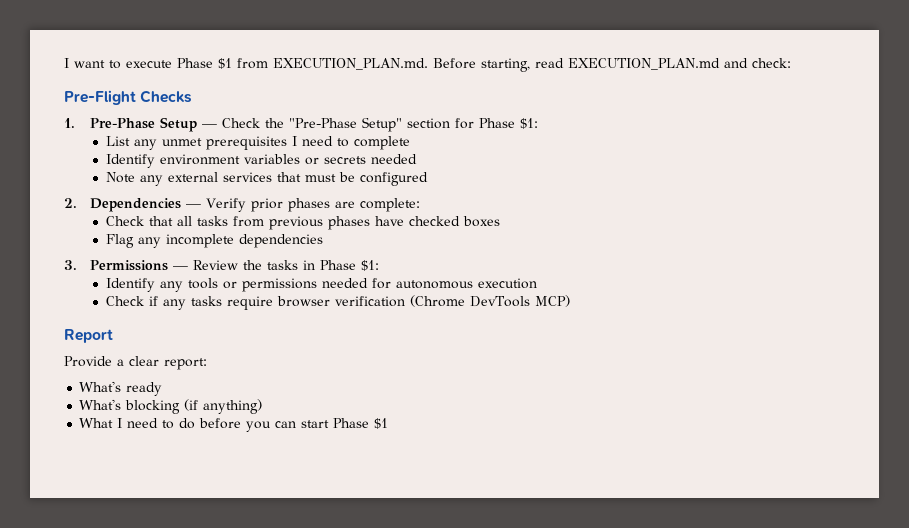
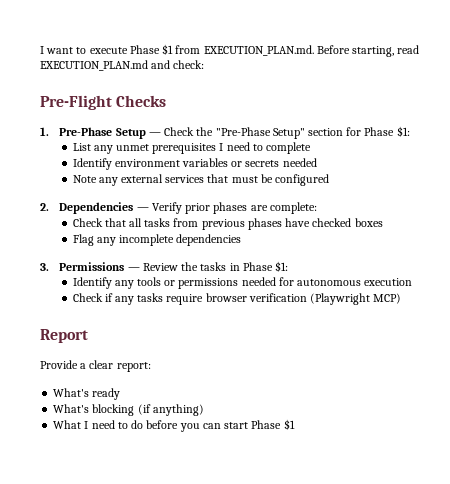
[409,295,530,307] (Chrome DevTools -> [310,293,371,305] (Playwright

